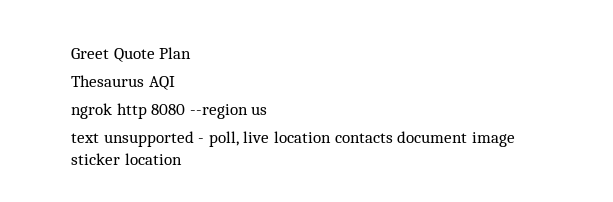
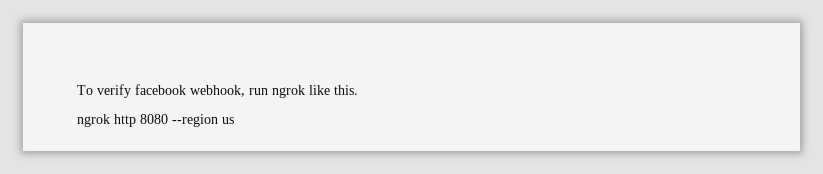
[71,47,192,62] [71,75,175,90] Greet Quote Plan // Thesaurus AQI -> [77,84,358,98] To verify facebook webhook, run ngrok like this.
[71,131,515,147] [71,153,182,165] // text unsupported - poll, live location contacts document image sticker location -> (234, 120) none

